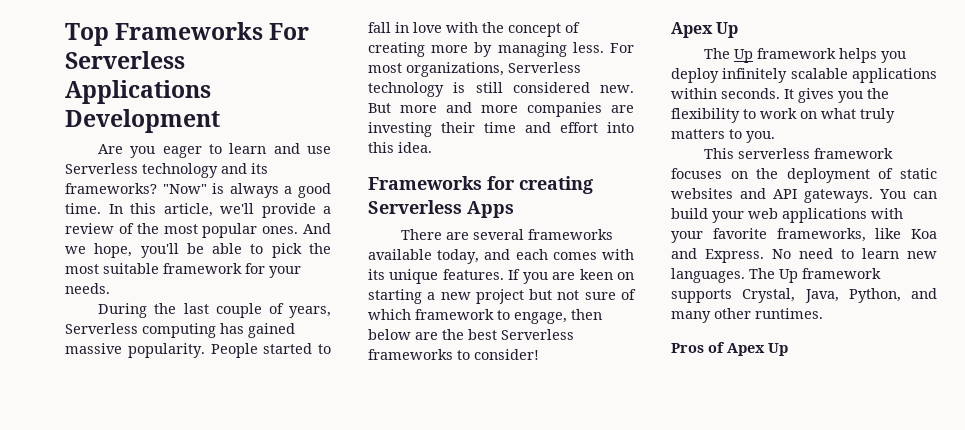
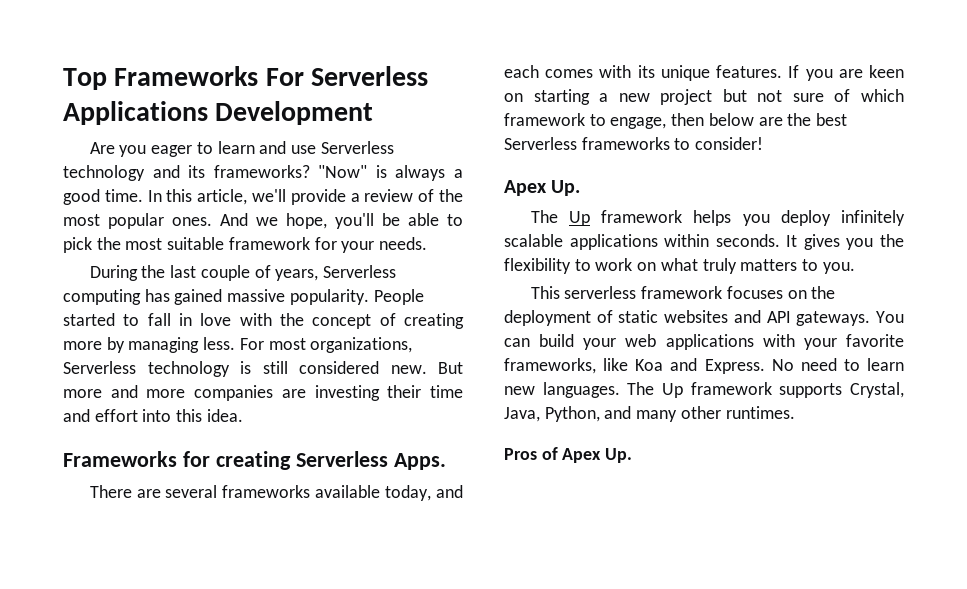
[467,201,514,218] Apps -> [393,453,446,470] Apps.
[716,22,739,38] Up -> [551,180,581,196] Up.
[768,343,788,356] Up -> [605,448,633,463] Up.

